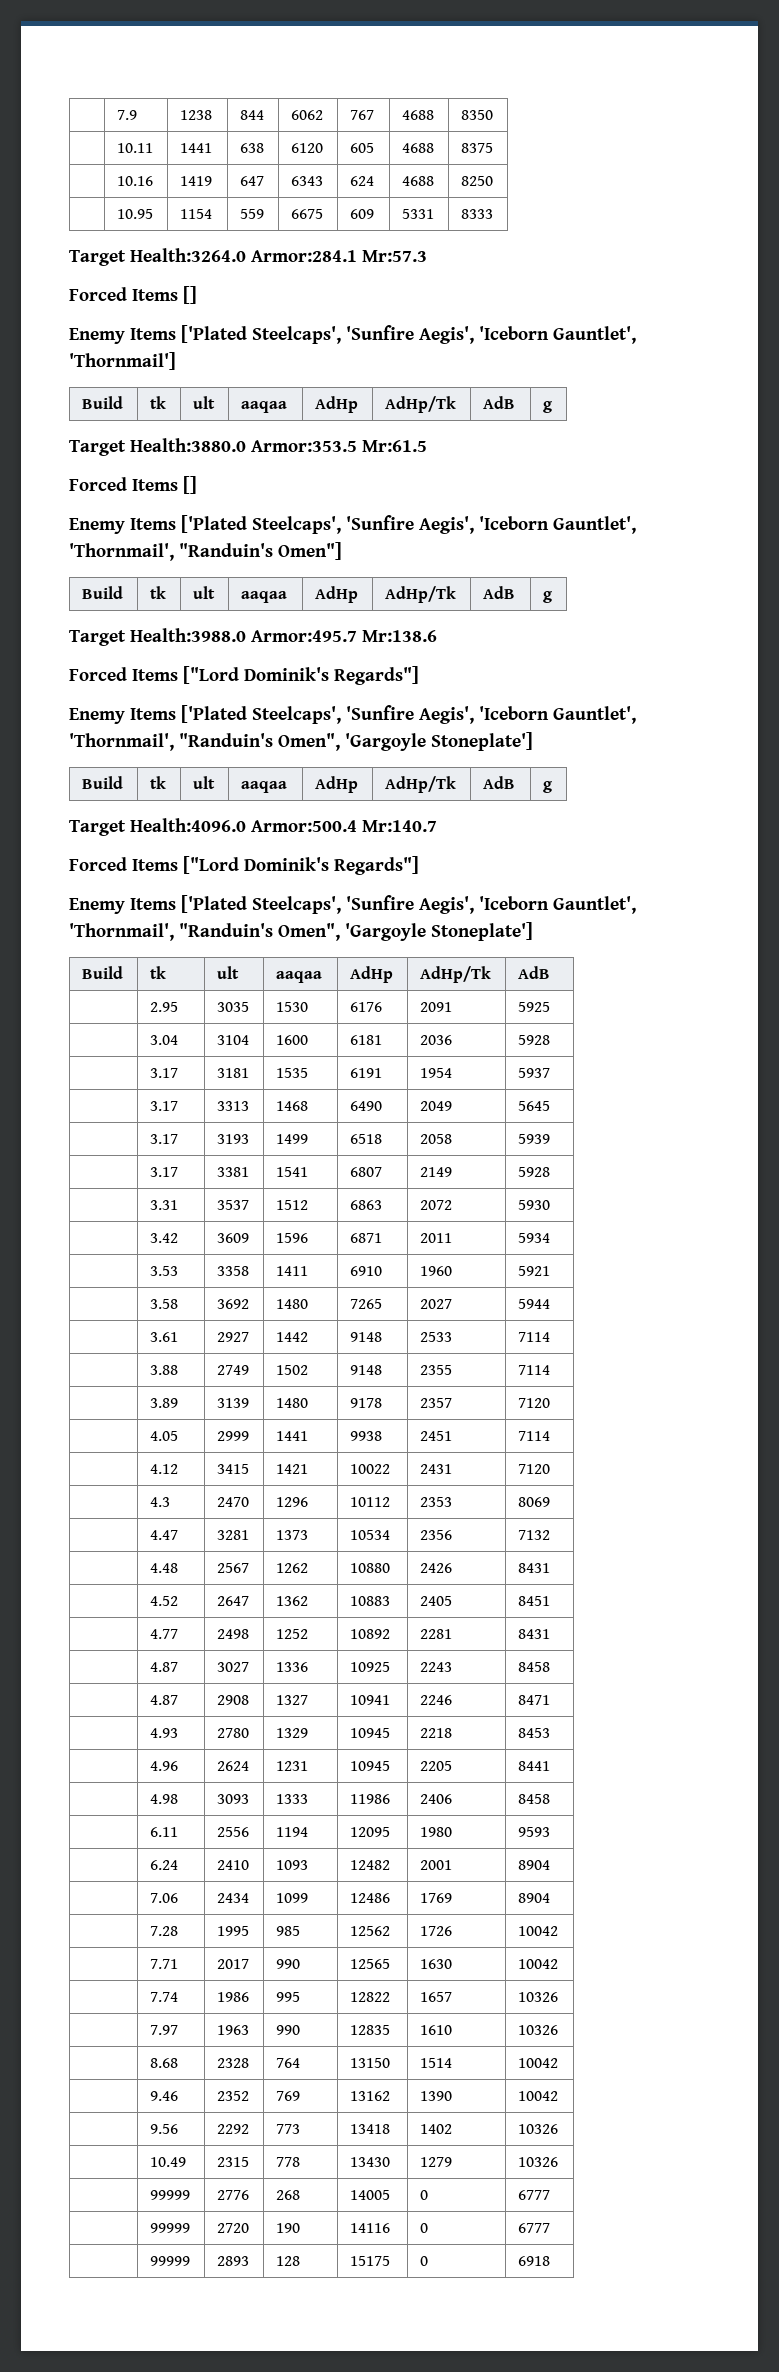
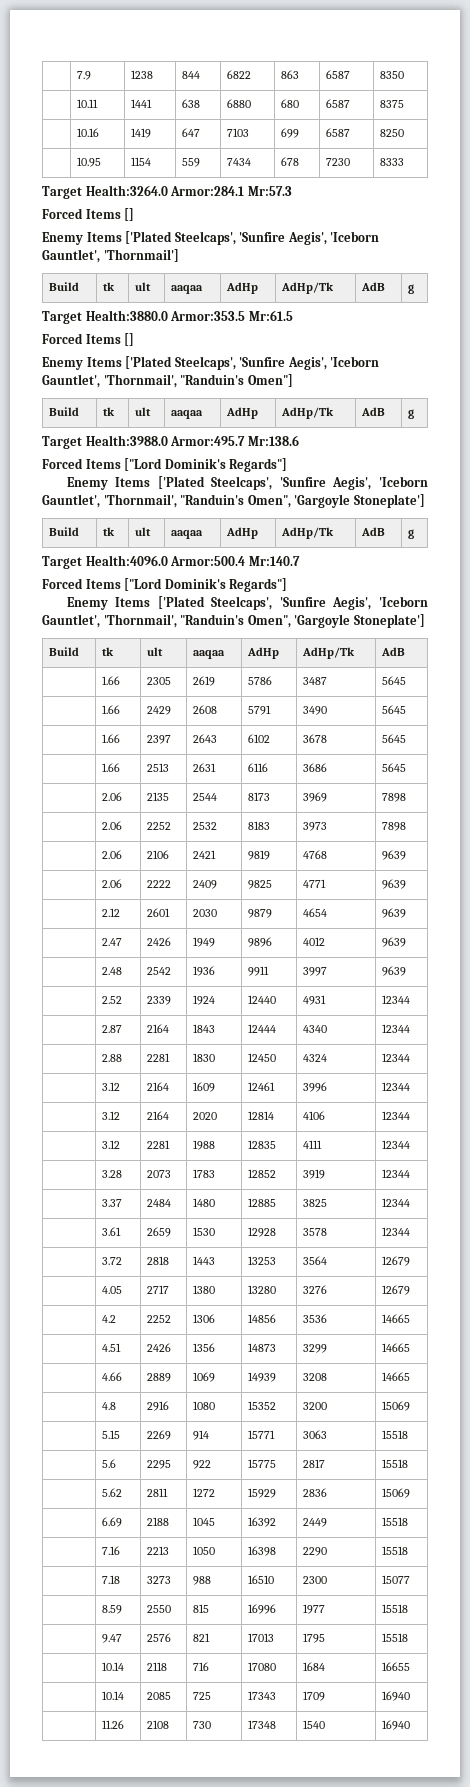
[291,110,324,120] [350,110,375,120] [402,110,435,120] 6062 | 767 | 4688 -> [227,70,252,79] [281,70,300,79] [326,70,351,79] 6822 | 863 | 6587
[291,143,324,153] [350,143,375,153] [402,143,435,153] 6120 | 605 | 4688 -> [227,99,252,108] [281,99,300,108] [326,99,351,108] 6880 | 680 | 6587
[291,176,324,186] [350,176,375,186] [402,176,435,186] 6343 | 624 | 4688 -> [227,128,250,137] [281,128,300,138] [326,128,351,137] 7103 | 699 | 6587
[291,209,324,219] [350,209,375,219] [402,209,435,219] 6675 | 609 | 5331 -> [227,158,252,166] [281,157,300,166] [326,158,351,166] 7434 | 678 | 7230
[150,1002,179,1012] [217,1002,250,1012] [276,1002,309,1012] [350,1002,383,1012] [420,1002,453,1012] [518,1002,551,1012] [150,1035,179,1045] [217,1035,250,1045] [276,1035,309,1045] [350,1035,383,1045] [420,1035,453,1045] [518,1035,551,1045] [150,1068,179,1078] [217,1068,250,1078] [276,1068,309,1078] [350,1068,383,1078] [420,1068,453,1078] [518,1068,551,1078] [150,1101,179,1111] [217,1101,250,1111] [276,1101,309,1111] [350,1101,383,1111] [420,1101,453,1111] [518,1101,551,1111] [150,1134,179,1144] [217,1134,250,1144] [276,1134,309,1144] [350,1134,383,1144] [420,1134,453,1144] [518,1134,551,1144] [150,1167,179,1177] [217,1167,250,1177] [276,1167,309,1177] [350,1167,383,1177] [420,1167,453,1177] [518,1167,551,1177] [150,1200,179,1210] [217,1200,250,1210] [276,1200,309,1210] [350,1200,383,1210] [420,1200,453,1210] [518,1200,551,1210] [150,1233,179,1243] [217,1233,250,1243] [276,1233,309,1243] [350,1233,383,1243] [420,1233,453,1243] [518,1233,551,1243] [150,1266,179,1276] [217,1266,250,1276] [276,1266,309,1276] [350,1266,383,1276] [420,1266,453,1276] [518,1266,551,1276] [150,1299,179,1309] [217,1299,250,1309] [276,1299,309,1309] [350,1299,383,1309] [420,1299,453,1309] [518,1299,551,1309] [150,1332,179,1342] [217,1332,250,1342] [276,1332,309,1342] [350,1332,383,1342] [420,1332,453,1342] [518,1332,551,1342] [150,1365,179,1375] [217,1365,250,1375] [276,1365,309,1375] [350,1365,383,1375] [420,1365,453,1375] [518,1365,551,1375] [150,1398,179,1408] [217,1398,250,1408] [276,1398,309,1408] [350,1398,383,1408] [420,1398,453,1408] [518,1398,551,1408] [150,1431,179,1441] [217,1431,250,1441] [276,1431,309,1441] [350,1431,383,1441] [420,1431,453,1441] [518,1431,551,1441] [150,1464,179,1474] [217,1464,250,1474] [276,1464,309,1474] [350,1464,391,1474] [420,1464,453,1474] [518,1464,551,1474] [150,1497,171,1507] [217,1497,250,1507] [276,1497,309,1507] [350,1497,391,1507] [420,1497,453,1507] [518,1497,551,1507] [150,1530,179,1540] [217,1530,250,1540] [276,1530,309,1540] [350,1530,391,1540] [420,1530,453,1540] [518,1530,551,1540] [150,1563,179,1573] [217,1563,250,1573] [276,1563,309,1573] [350,1563,391,1573] [420,1563,453,1573] [518,1563,551,1573] [150,1596,179,1606] [217,1596,250,1606] [276,1596,309,1606] [350,1596,391,1606] [420,1596,453,1606] [518,1596,551,1606] [150,1629,179,1639] [217,1629,250,1639] [276,1629,309,1639] [350,1629,391,1639] [420,1629,453,1639] [518,1629,551,1639] [150,1662,179,1672] [217,1662,250,1672] [276,1662,309,1672] [350,1662,391,1672] [420,1662,453,1672] [518,1662,551,1672] [150,1695,179,1705] [217,1695,250,1705] [276,1695,309,1705] [350,1695,391,1705] [420,1695,453,1705] [518,1695,551,1705] [150,1728,179,1738] [217,1728,250,1738] [276,1728,309,1738] [350,1728,391,1738] [420,1728,453,1738] [518,1728,551,1738] [150,1761,179,1771] [217,1761,250,1771] [276,1761,309,1771] [350,1761,391,1771] [420,1761,453,1771] [518,1761,551,1771] [150,1794,179,1804] [217,1794,250,1804] [276,1794,309,1804] [350,1794,391,1804] [420,1794,453,1804] [518,1794,551,1804] [150,1827,179,1837] [217,1827,250,1837] [276,1827,309,1837] [350,1827,391,1837] [420,1827,453,1837] [518,1827,551,1837] [150,1860,179,1870] [217,1860,250,1870] [276,1860,309,1870] [350,1860,391,1870] [420,1860,453,1870] [518,1860,551,1870] [150,1893,179,1903] [217,1893,250,1903] [276,1893,309,1903] [350,1893,391,1903] [420,1893,453,1903] [518,1893,551,1903] [150,1926,179,1936] [217,1926,250,1936] [276,1926,301,1936] [350,1926,391,1936] [420,1926,453,1936] [518,1926,559,1936] [150,1959,179,1969] [217,1959,250,1969] [276,1959,301,1969] [350,1959,391,1969] [420,1959,453,1969] [518,1959,559,1969] [150,1992,179,2002] [217,1992,250,2002] [276,1992,301,2002] [350,1992,391,2002] [420,1992,453,2002] [518,1992,559,2002] [150,2025,179,2035] [217,2025,250,2035] [276,2025,301,2035] [350,2025,391,2035] [420,2025,453,2035] [518,2025,559,2035] [150,2058,179,2068] [217,2058,250,2068] [276,2058,301,2068] [350,2058,391,2068] [420,2058,453,2068] [518,2058,559,2068] [150,2091,179,2101] [217,2091,250,2101] [276,2091,301,2101] [350,2091,391,2101] [420,2091,453,2101] [518,2091,559,2101] [150,2124,179,2134] [217,2124,250,2134] [276,2124,301,2134] [350,2124,391,2134] [420,2124,453,2134] [518,2124,559,2134] [150,2157,187,2167] [217,2157,250,2167] [276,2157,301,2167] [350,2157,391,2167] [420,2157,453,2167] [518,2157,559,2167] [150,2190,191,2200] [217,2190,250,2200] [276,2190,301,2200] [350,2190,391,2200] [420,2190,429,2200] [518,2190,551,2200] [150,2223,191,2233] [217,2223,250,2233] [276,2223,301,2233] [350,2223,391,2233] [420,2223,429,2233] [518,2223,551,2233] [150,2256,191,2266] [217,2256,250,2266] [276,2256,301,2266] [350,2256,391,2266] [420,2256,429,2266] [518,2256,551,2266] 2.95 | 3035 | 1530 | 6176 | 2091 | 5925 // | 3.04 | 3104 | 1600 | 6181 | 2036 | 5928 // | 3.17 | 3181 | 1535 | 6191 | 1954 | 5937 // | 3.17 | 3313 | 1468 | 6490 | 2049 | 5645 // | 3.17 | 3193 | 1499 | 6518 | 2058 | 5939 // | 3.17 | 3381 | 1541 | 6807 | 2149 | 5928 // | 3.31 | 3537 | 1512 | 6863 | 2072 | 5930 // | 3.42 | 3609 | 1596 | 6871 | 2011 | 5934 // | 3.53 | 3358 | 1411 | 6910 | 1960 | 5921 // | 3.58 | 3692 | 1480 | 7265 | 2027 | 5944 // | 3.61 | 2927 | 1442 | 9148 | 2533 | 7114 // | 3.88 | 2749 | 1502 | 9148 | 2355 | 7114 // | 3.89 | 3139 | 1480 | 9178 | 2357 | 7120 // | 4.05 | 2999 | 1441 | 9938 | 2451 | 7114 // | 4.12 | 3415 | 1421 | 10022 | 2431 | 7120 // | 4.3 | 2470 | 1296 | 10112 | 2353 | 8069 // | 4.47 | 3281 | 1373 | 10534 | 2356 | 7132 // | 4.48 | 2567 | 1262 | 10880 | 2426 | 8431 // | 4.52 | 2647 | 1362 | 10883 | 2405 | 8451 // | 4.77 | 2498 | 1252 | 10892 | 2281 | 8431 // | 4.87 | 3027 | 1336 | 10925 | 2243 | 8458 // | 4.87 | 2908 | 1327 | 10941 | 2246 | 8471 // | 4.93 | 2780 | 1329 | 10945 | 2218 | 8453 // | 4.96 | 2624 | 1231 | 10945 | 2205 | 8441 // | 4.98 | 3093 | 1333 | 11986 | 2406 | 8458 // | 6.11 | 2556 | 1194 | 12095 | 1980 | 9593 // | 6.24 | 2410 | 1093 | 12482 | 2001 | 8904 // | 7.06 | 2434 | 1099 | 12486 | 1769 | 8904 // | 7.28 | 1995 | 985 | 12562 | 1726 | 10042 // | 7.71 | 2017 | 990 | 12565 | 1630 | 10042 // | 7.74 | 1986 | 995 | 12822 | 1657 | 10326 // | 7.97 | 1963 | 990 | 12835 | 1610 | 10326 // | 8.68 | 2328 | 764 | 13150 | 1514 | 10042 // | 9.46 | 2352 | 769 | 13162 | 1390 | 10042 // | 9.56 | 2292 | 773 | 13418 | 1402 | 10326 // | 10.49 | 2315 | 778 | 13430 | 1279 | 10326 // | 99999 | 2776 | 268 | 14005 | 0 | 6777 // | 99999 | 2720 | 190 | 14116 | 0 | 6777 // | 99999 | 2893 | 128 | 15175 | 0 | 6918 -> [102,676,121,685] [147,677,172,685] [193,676,216,686] [248,676,273,685] [303,677,328,685] [382,676,407,685] [102,705,121,714] [147,706,172,715] [193,705,218,714] [248,705,272,715] [303,706,328,715] [382,705,407,714] [102,734,121,743] [147,735,172,744] [193,734,218,743] [248,734,271,743] [303,734,328,743] [382,734,407,743] [102,763,121,772] [147,763,170,772] [193,763,217,772] [248,763,269,772] [303,763,328,772] [382,763,407,772] [102,792,123,801] [147,792,170,801] [193,793,218,801] [248,792,271,801] [303,792,328,802] [382,793,407,802] [102,821,123,830] [147,822,172,830] [193,822,218,830] [248,821,271,830] [303,822,328,831] [382,822,407,831] [102,850,123,859] [147,850,170,859] [193,850,217,859] [248,850,271,860] [303,850,328,859] [382,850,407,860] [102,879,123,888] [147,880,172,888] [193,880,218,889] [248,880,273,889] [303,879,327,888] [382,879,407,889] [102,908,121,917] [147,908,171,917] [193,909,218,917] [248,909,273,918] [303,908,328,917] [382,908,407,918] [102,938,123,946] [147,937,172,946] [193,937,216,947] [248,937,273,947] [303,937,326,946] [382,937,407,947] [102,967,123,975] [147,967,172,975] [193,966,216,976] [248,966,270,976] [303,967,328,976] [382,966,407,976] [102,996,123,1004] [147,996,172,1005] [193,995,216,1005] [248,995,277,1004] [303,995,327,1005] [382,995,411,1004] [102,1025,123,1033] [147,1024,170,1033] [193,1024,216,1033] [248,1024,277,1033] [303,1025,328,1033] [382,1024,411,1033] [102,1054,123,1062] [147,1053,171,1062] [193,1053,216,1062] [248,1053,277,1062] [303,1054,328,1062] [382,1053,411,1062] [102,1082,121,1091] [147,1082,170,1091] [193,1082,216,1092] [248,1082,276,1091] [303,1082,328,1092] [382,1082,411,1091] [102,1111,121,1120] [147,1111,170,1120] [193,1112,218,1120] [248,1111,275,1120] [303,1111,326,1120] [382,1111,411,1120] [102,1140,121,1149] [147,1140,171,1149] [193,1140,216,1150] [248,1140,277,1149] [303,1140,323,1149] [382,1140,411,1149] [102,1170,123,1178] [147,1170,172,1178] [193,1169,216,1178] [248,1169,277,1178] [303,1169,326,1179] [382,1169,411,1178] [102,1199,123,1207] [147,1199,172,1207] [193,1198,216,1207] [248,1198,277,1207] [303,1199,328,1207] [382,1198,411,1207] [102,1227,122,1236] [147,1227,172,1237] [193,1227,216,1236] [248,1227,277,1237] [303,1228,328,1236] [382,1227,411,1236] [102,1257,123,1265] [147,1256,170,1265] [193,1256,216,1265] [248,1256,277,1265] [303,1256,328,1265] [382,1256,411,1266] [102,1286,123,1294] [147,1285,170,1294] [193,1285,216,1294] [248,1285,277,1294] [303,1285,328,1294] [382,1285,411,1295] [102,1315,117,1323] [147,1315,172,1323] [193,1314,216,1323] [248,1314,277,1323] [303,1314,328,1323] [382,1314,411,1323] [102,1343,122,1352] [147,1343,172,1352] [193,1343,216,1352] [248,1343,277,1352] [303,1344,328,1353] [382,1343,411,1352] [102,1372,123,1381] [147,1373,172,1382] [193,1372,216,1382] [248,1372,277,1382] [303,1373,328,1381] [382,1372,411,1381] [102,1402,117,1410] [147,1401,170,1411] [193,1401,216,1410] [248,1401,277,1410] [303,1402,328,1410] [382,1401,411,1411] [102,1430,121,1439] [147,1430,172,1440] [193,1430,210,1440] [248,1430,276,1439] [303,1430,328,1439] [382,1430,409,1439] [102,1459,117,1468] [147,1460,172,1469] [193,1460,212,1469] [248,1459,277,1468] [303,1459,326,1468] [382,1459,409,1468] [102,1488,123,1497] [147,1488,169,1497] [193,1488,216,1497] [248,1488,277,1498] [303,1488,328,1497] [382,1488,411,1498] [102,1517,123,1527] [147,1517,170,1526] [193,1517,216,1526] [248,1517,277,1527] [303,1518,328,1527] [382,1517,409,1526] [102,1546,121,1555] [147,1546,170,1555] [193,1546,216,1555] [248,1546,277,1556] [303,1547,328,1556] [382,1546,409,1555] [102,1575,121,1584] [147,1576,172,1584] [193,1576,212,1585] [248,1575,275,1584] [303,1576,328,1584] [382,1575,411,1584] [102,1605,123,1614] [147,1605,172,1613] [193,1604,210,1613] [248,1604,277,1614] [303,1604,326,1614] [382,1604,409,1613] [102,1634,123,1643] [147,1633,172,1642] [193,1633,211,1642] [248,1633,275,1642] [303,1633,326,1643] [382,1633,409,1642] [102,1662,125,1671] [147,1662,168,1671] [193,1662,210,1671] [248,1662,277,1671] [303,1662,326,1671] [382,1662,411,1671] [102,1691,125,1700] [147,1692,172,1700] [193,1692,212,1700] [248,1691,277,1700] [303,1691,326,1701] [382,1691,411,1701] [102,1720,125,1729] [147,1720,170,1729] [193,1721,212,1729] [248,1720,277,1729] [303,1720,326,1729] [382,1720,411,1730] 1.66 | 2305 | 2619 | 5786 | 3487 | 5645 // | 1.66 | 2429 | 2608 | 5791 | 3490 | 5645 // | 1.66 | 2397 | 2643 | 6102 | 3678 | 5645 // | 1.66 | 2513 | 2631 | 6116 | 3686 | 5645 // | 2.06 | 2135 | 2544 | 8173 | 3969 | 7898 // | 2.06 | 2252 | 2532 | 8183 | 3973 | 7898 // | 2.06 | 2106 | 2421 | 9819 | 4768 | 9639 // | 2.06 | 2222 | 2409 | 9825 | 4771 | 9639 // | 2.12 | 2601 | 2030 | 9879 | 4654 | 9639 // | 2.47 | 2426 | 1949 | 9896 | 4012 | 9639 // | 2.48 | 2542 | 1936 | 9911 | 3997 | 9639 // | 2.52 | 2339 | 1924 | 12440 | 4931 | 12344 // | 2.87 | 2164 | 1843 | 12444 | 4340 | 12344 // | 2.88 | 2281 | 1830 | 12450 | 4324 | 12344 // | 3.12 | 2164 | 1609 | 12461 | 3996 | 12344 // | 3.12 | 2164 | 2020 | 12814 | 4106 | 12344 // | 3.12 | 2281 | 1988 | 12835 | 4111 | 12344 // | 3.28 | 2073 | 1783 | 12852 | 3919 | 12344 // | 3.37 | 2484 | 1480 | 12885 | 3825 | 12344 // | 3.61 | 2659 | 1530 | 12928 | 3578 | 12344 // | 3.72 | 2818 | 1443 | 13253 | 3564 | 12679 // | 4.05 | 2717 | 1380 | 13280 | 3276 | 12679 // | 4.2 | 2252 | 1306 | 14856 | 3536 | 14665 // | 4.51 | 2426 | 1356 | 14873 | 3299 | 14665 // | 4.66 | 2889 | 1069 | 14939 | 3208 | 14665 // | 4.8 | 2916 | 1080 | 15352 | 3200 | 15069 // | 5.15 | 2269 | 914 | 15771 | 3063 | 15518 // | 5.6 | 2295 | 922 | 15775 | 2817 | 15518 // | 5.62 | 2811 | 1272 | 15929 | 2836 | 15069 // | 6.69 | 2188 | 1045 | 16392 | 2449 | 15518 // | 7.16 | 2213 | 1050 | 16398 | 2290 | 15518 // | 7.18 | 3273 | 988 | 16510 | 2300 | 15077 // | 8.59 | 2550 | 815 | 16996 | 1977 | 15518 // | 9.47 | 2576 | 821 | 17013 | 1795 | 15518 // | 10.14 | 2118 | 716 | 17080 | 1684 | 16655 // | 10.14 | 2085 | 725 | 17343 | 1709 | 16940 // | 11.26 | 2108 | 730 | 17348 | 1540 | 16940

